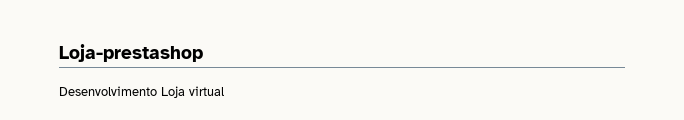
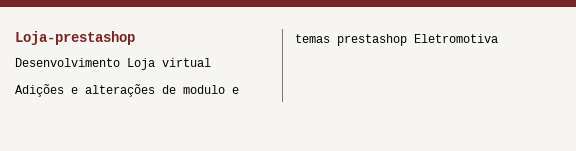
(224, 91) none -> [15,84,239,97] [295,34,498,46] // Adições e alterações de modulo e temas prestashop Eletromotiva

